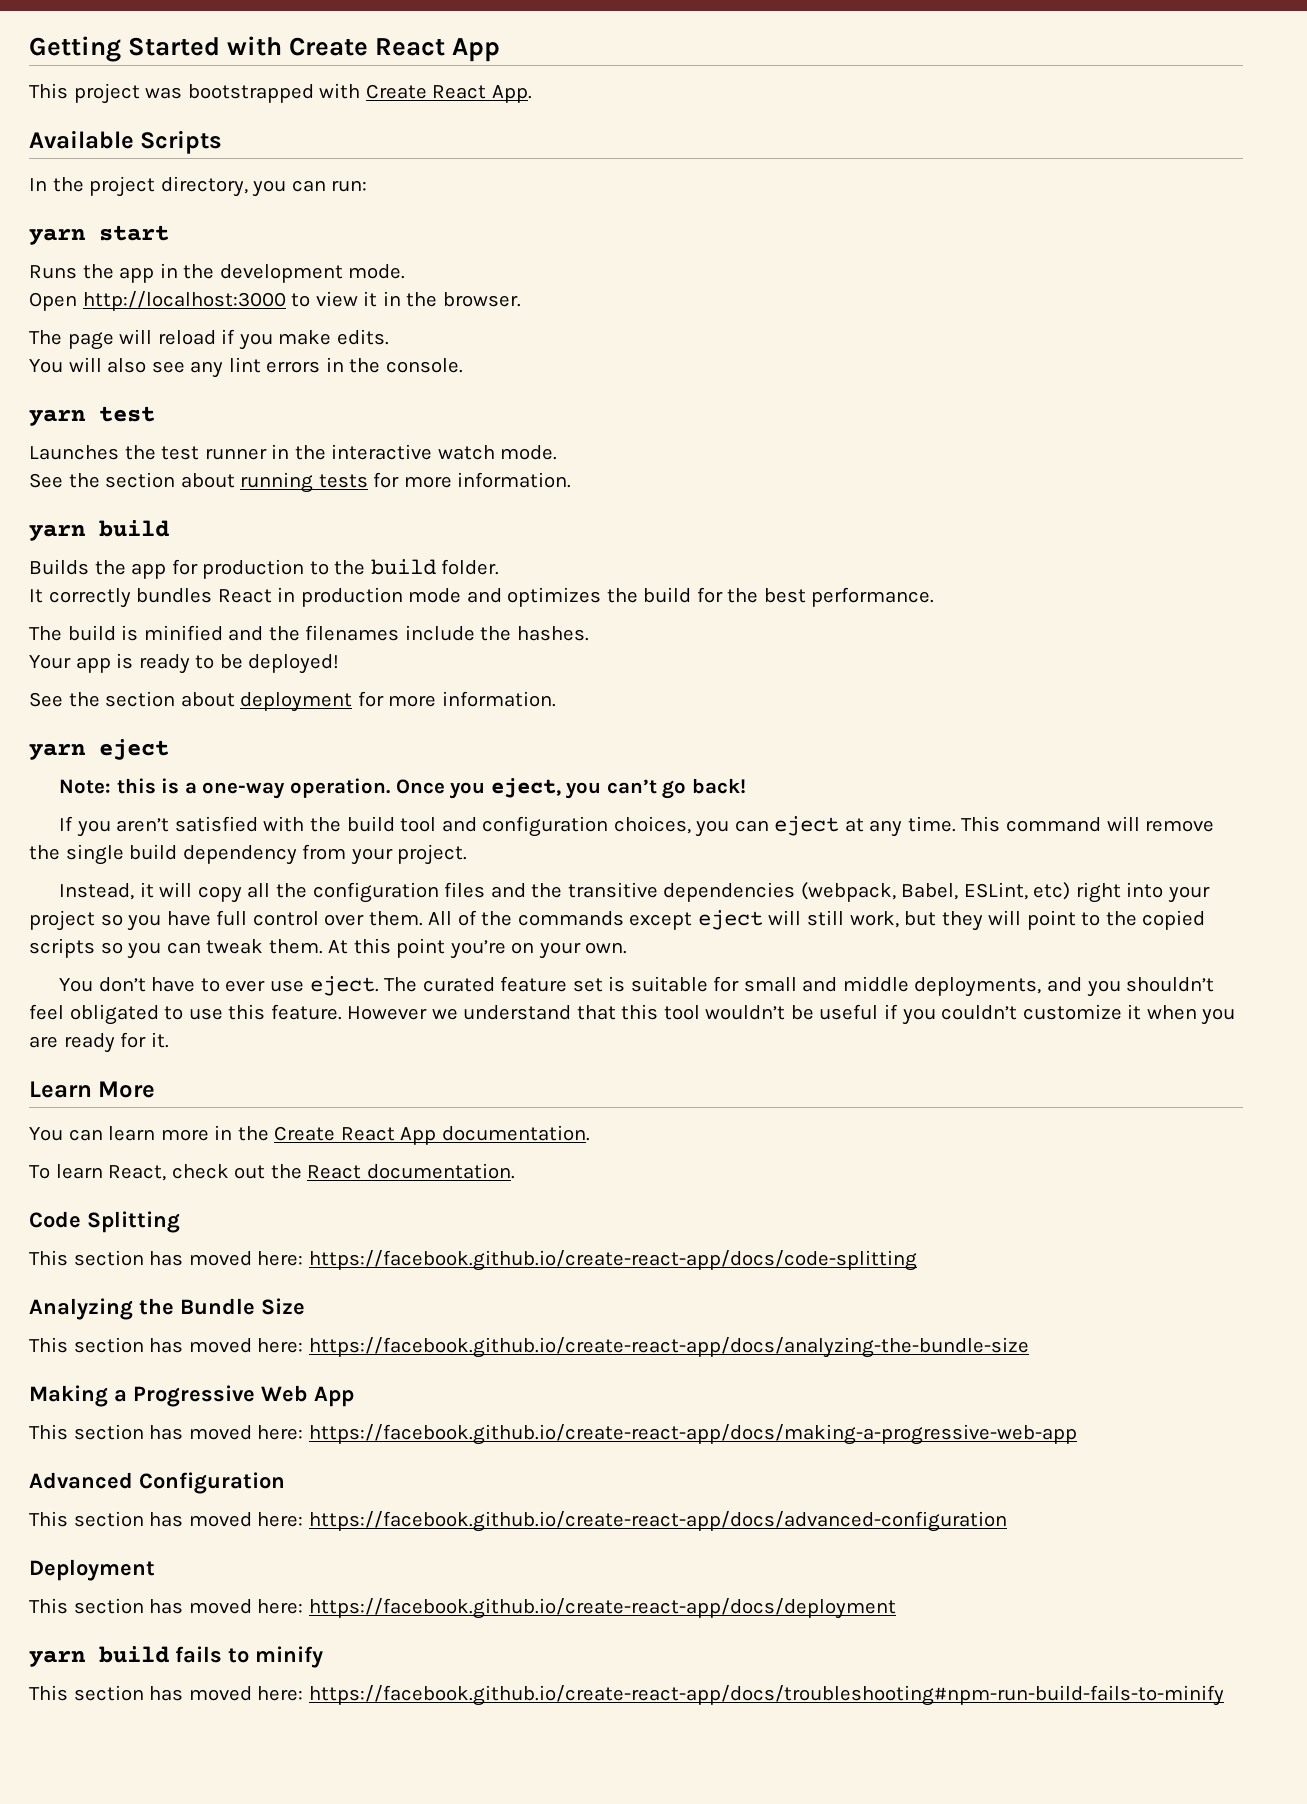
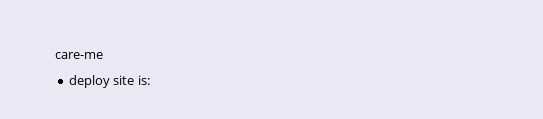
[29,36,501,62] [29,83,532,104] [29,130,223,154] [29,176,368,197] [29,225,169,245] [29,263,406,283] [29,291,521,311] [29,329,389,350] [29,357,463,378] [29,406,155,426] [29,444,558,460] [29,472,572,493] [29,520,169,541] [29,559,500,579] [29,587,935,608] [29,625,589,641] [29,653,340,674] [29,691,556,712] [29,739,169,760] [59,778,746,799] [59,816,1215,837] [29,844,468,865] [59,882,1210,903] [29,910,1206,931] [29,938,628,959] [59,976,1215,997] [29,1004,1236,1025] [29,1032,169,1053] [29,1081,156,1098] [29,1125,590,1145] [29,1163,515,1181] [29,1211,180,1233] [29,1250,917,1271] [29,1298,305,1320] [29,1337,1029,1358] [29,1385,354,1407] [29,1424,1077,1445] [29,1472,285,1494] [29,1511,1007,1532] [29,1559,155,1581] [29,1598,896,1619] [29,1646,323,1668] [29,1685,1224,1706] Getting Started with Create React App // This project was bootstrapped with Create React App. // Available Scripts // In the project directory, you can run: // yarn start // Runs the app in the development mode. // Open http://localhost:3000 to view it in the browser. // The page will reload if you make edits. // You will also see any lint errors in the console. // yarn test // Launches the test runner in the interactive watch mode. // See the section about running tests for more information. // yarn build // Builds the app for production to the build folder. // It correctly bundles React in production mode and optimizes the build for the best performance. // The build is minified and the filenames include the hashes. // Your app is ready to be deployed! // See the section about deployment for more information. // yarn eject // Note: this is a one-way operation. Once you eject, you can’t go back! // If you aren’t satisfied with the build tool and configuration choices, you can eject at any time. This command will remove the single build dependency from your project. // Instead, it will copy all the configuration files and the transitive dependencies (webpack, Babel, ESLint, etc) right into your project so you have full control over them. All of the commands except eject will still work, but they will point to the copied scripts so you can tweak them. At this point you’re on your own. // You don’t have to ever use eject. The curated feature set is suitable for small and middle deployments, and you shouldn’t feel obligated to use this feature. However we understand that this tool wouldn’t be useful if you couldn’t customize it when you are ready for it. // Learn More // You can learn more in the Create React App documentation. // To learn React, check out the React documentation. // Code Splitting // This section has moved here: https://facebook.github.io/create-react-app/docs/code-splitting // Analyzing the Bundle Size // This section has moved here: https://facebook.github.io/create-react-app/docs/analyzing-the-bundle-size // Making a Progressive Web App // This section has moved here: https://facebook.github.io/create-react-app/docs/making-a-progressive-web-app // Advanced Configuration // This section has moved here: https://facebook.github.io/create-react-app/docs/advanced-configuration // Deployment // This section has moved here: https://facebook.github.io/create-react-app/docs/deployment // yarn build fails to minify // This section has moved here: https://facebook.github.io/create-react-app/docs/troubleshooting#npm-run-build-fails-to-minify -> [55,52,103,59] [68,75,150,88] care-me // deploy site is:

